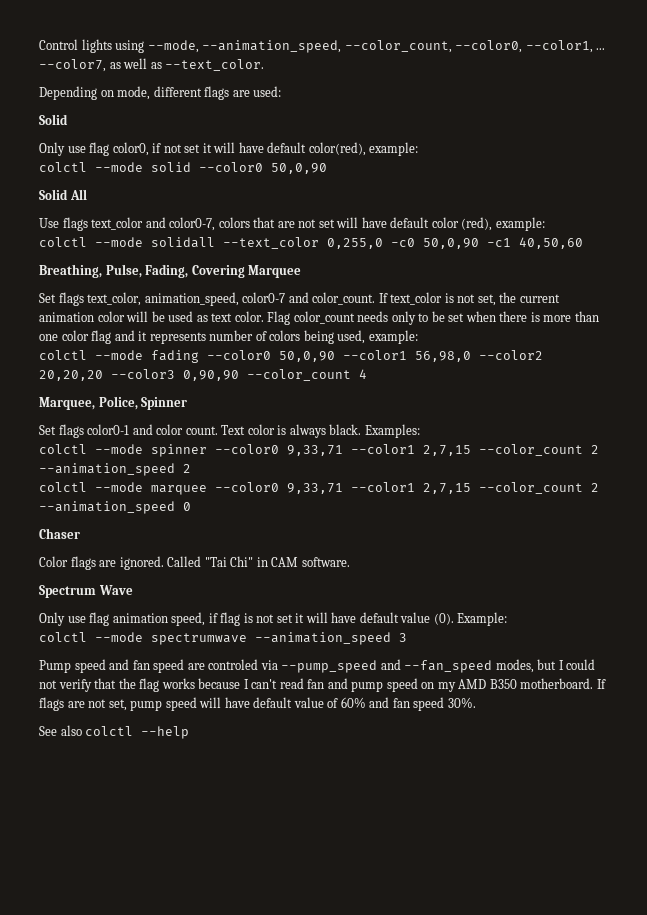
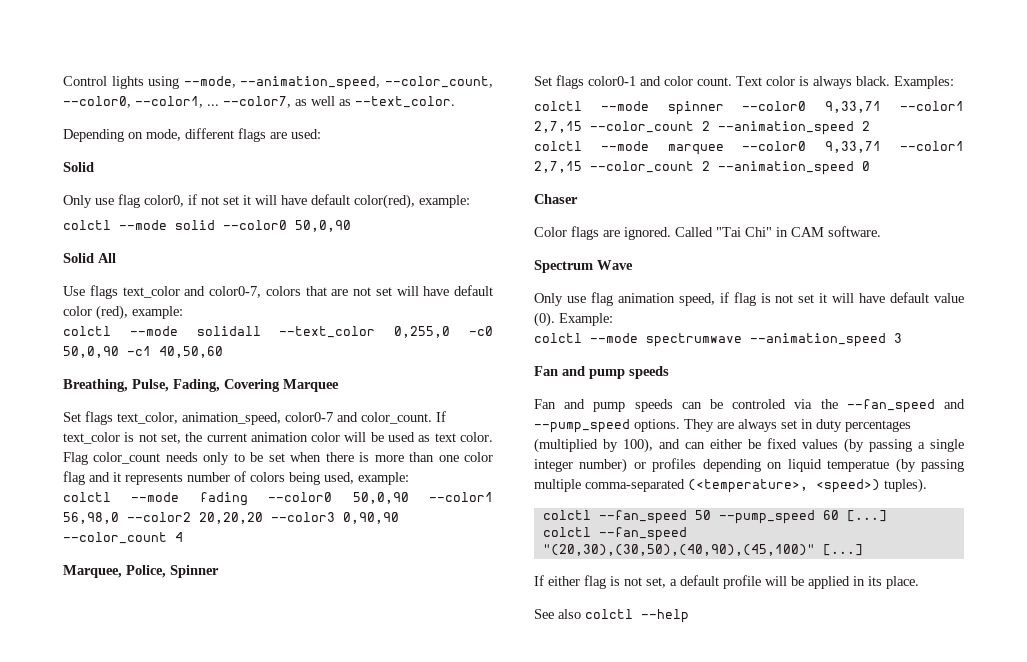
[39,659,596,673] [39,678,606,692] [39,697,476,711] Pump speed and fan speed are controled via --pump_speed and --fan_speed modes, but I could not verify that the flag works because I can't read fan and pump speed on my AMD B350 motherboard. If flags are not set, pump speed will have default value of 60% and fan speed 30%. -> [534,366,669,379] [534,399,965,413] [534,419,911,433] [534,438,964,453] [534,458,964,473] [534,478,927,493] [542,510,887,524] [542,527,687,541] [542,544,863,556] [534,575,919,589] Fan and pump speeds // Fan and pump speeds can be controled via the --fan_speed and --pump_speed options. They are always set in duty percentages (multiplied by 100), and can either be fixed values (by passing a single integer number) or profiles depending on liquid temperatue (by passing multiple comma-separated (<temperature>, <speed>) tuples). // colctl --fan_speed 50 --pump_speed 60 [...] // colctl --fan_speed "(20,30),(30,50),(40,90),(45,100)" [...] // If either flag is not set, a default profile will be applied in its place.

